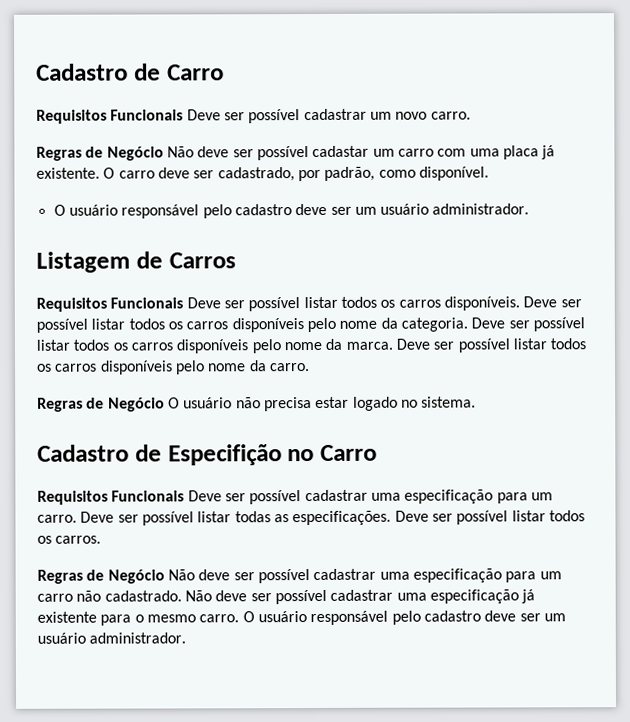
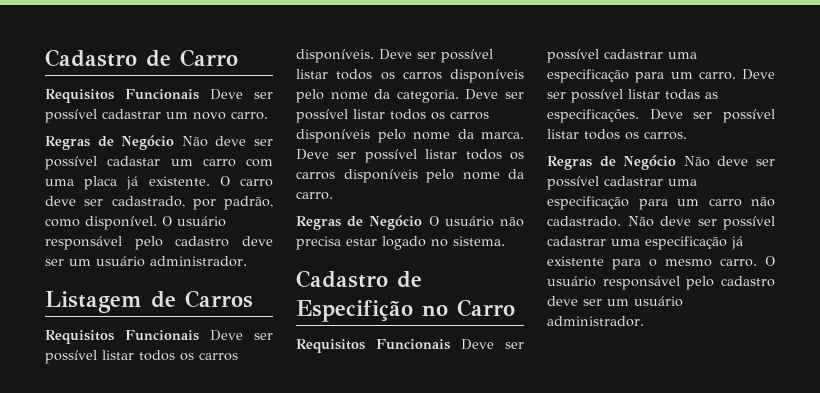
(489, 173) // -> (157, 223) none

